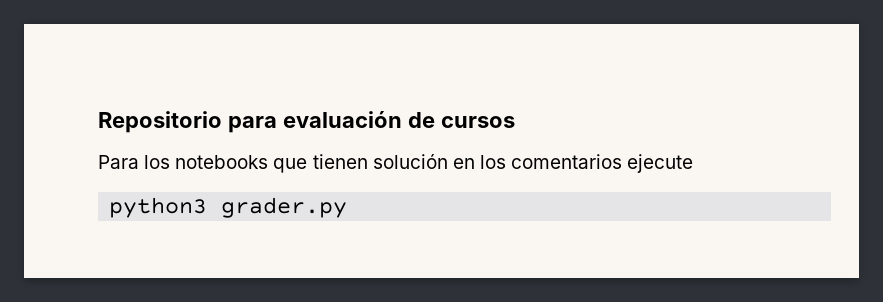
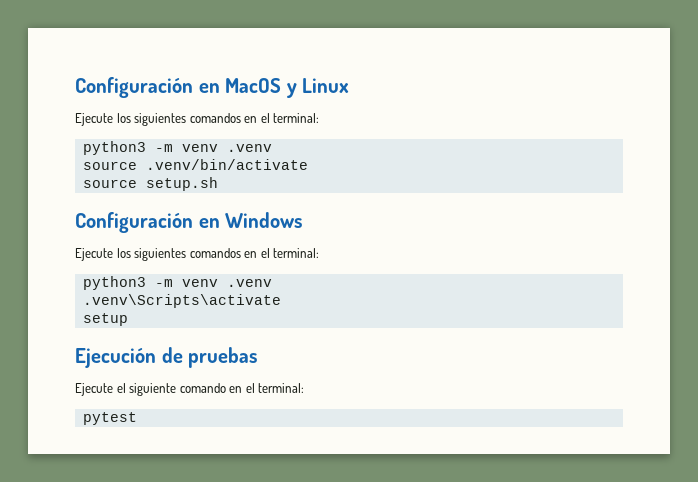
[98,111,515,133] [98,154,694,173] [109,197,348,218] Repositorio para evaluación de cursos // Para los notebooks que tienen solución en los comentarios ejecute // python3 grader.py -> [75,77,350,98] [75,113,320,126] [82,141,272,155] [82,159,308,170] [82,177,218,191] [75,212,303,233] [75,248,320,261] [82,276,272,290] [82,294,281,308] [82,313,128,326] [75,347,258,368] [75,383,305,396] [82,412,137,425] Configuración en MacOS y Linux // Ejecute los siguientes comandos en el terminal: // python3 -m venv .venv // source .venv/bin/activate // source setup.sh // Configuración en Windows // Ejecute los siguientes comandos en el terminal: // python3 -m venv .venv // .venv\Scripts\activate // setup // Ejecución de pruebas // Ejecute el siguiente comando en el terminal: // pytest

